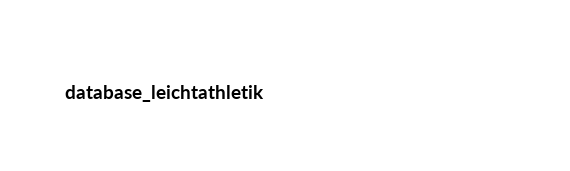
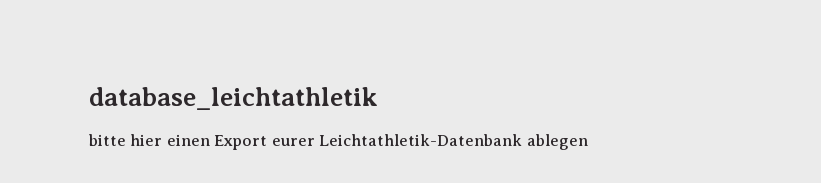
(264, 93) none -> [88,134,588,150] // bitte hier einen Export eurer Leichtathletik-Datenbank ablegen

